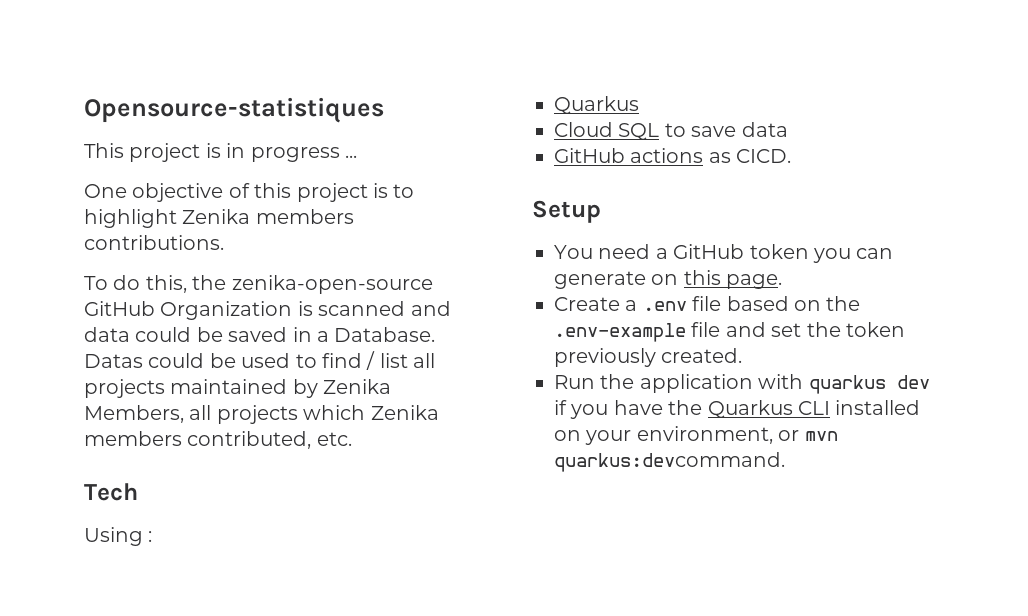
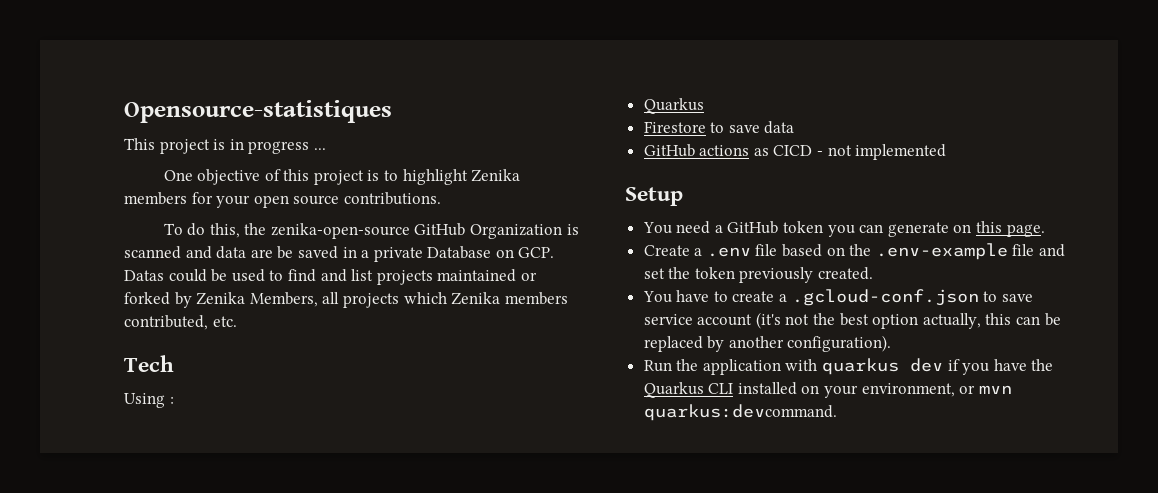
(354, 216) none -> [191,192,340,208] for your open source
[135,327,192,342] could -> [250,249,273,258] are
[334,327,436,342] Database. -> [373,246,555,262] private Database on GCP.
[366,351,436,370] [84,379,288,398] / list all projects maintained -> [320,269,537,285] [124,292,170,305] and list projects maintained or forked
[554,122,660,140] Cloud SQL -> [643,121,706,133] Firestore
[736,149,792,163] CICD. -> [773,144,947,160] CICD - not implemented
(743, 355) none -> [642,289,1033,306] [643,312,1061,329] [643,335,892,352] // You have to create a .gcloud-conf.json to save service account (it's not the best option actually, this can be replaced by another configuration).

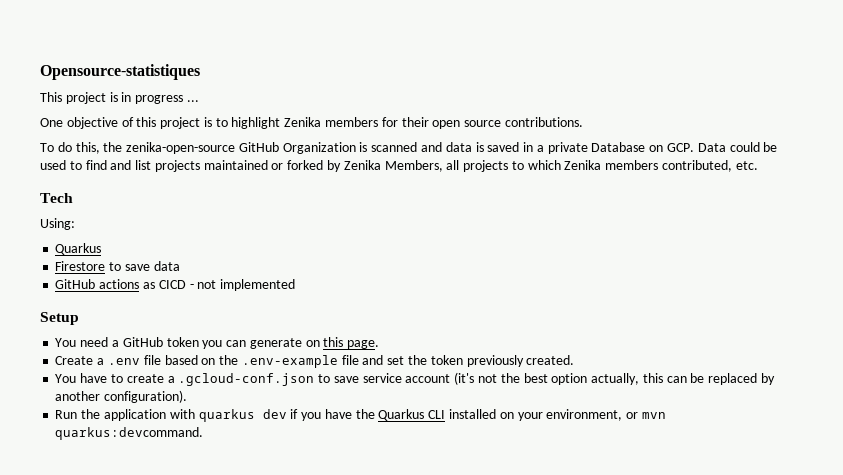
[216,195,251,208] your -> [401,117,429,127] their
[250,246,294,259] are be -> [475,142,484,152] is
[124,270,164,281] Datas -> [697,143,726,152] Data
(399, 300) none -> [511,161,524,170] to
[124,393,174,408] Using : -> [40,218,75,230] Using:

